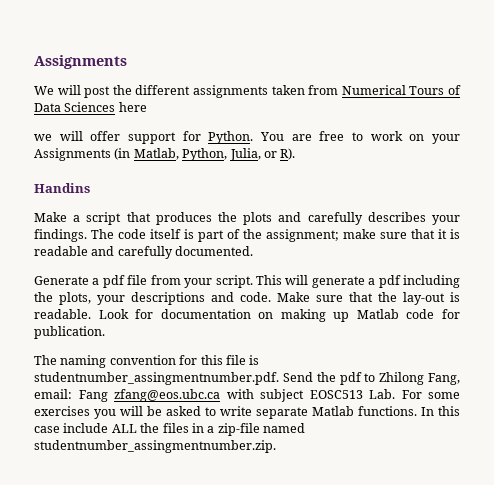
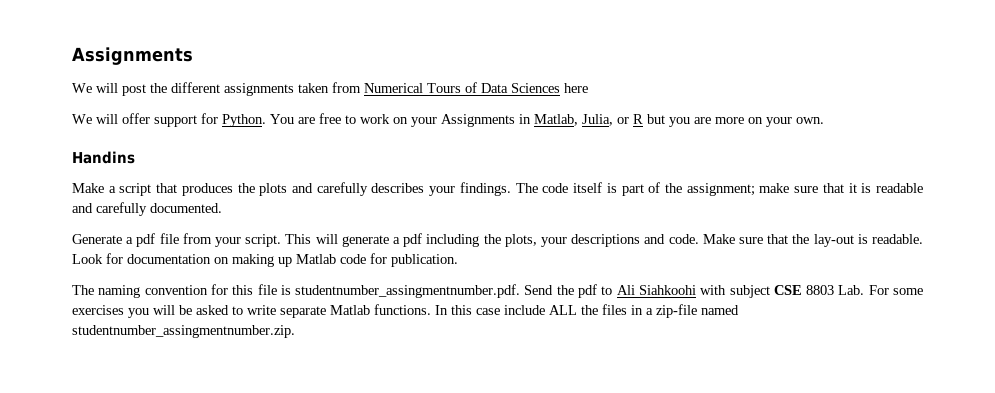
[34,134,52,141] we -> [72,114,92,124] We
[114,148,296,161] (in Matlab, Python, Julia, or R). -> [519,114,824,127] in Matlab, Julia, or R but you are more on your own.
[379,372,460,385] [34,389,363,402] Zhilong Fang, email: Fang zfang@eos.ubc.ca with subject EOSC513 -> [616,285,835,298] Ali Siahkoohi with subject CSE 8803

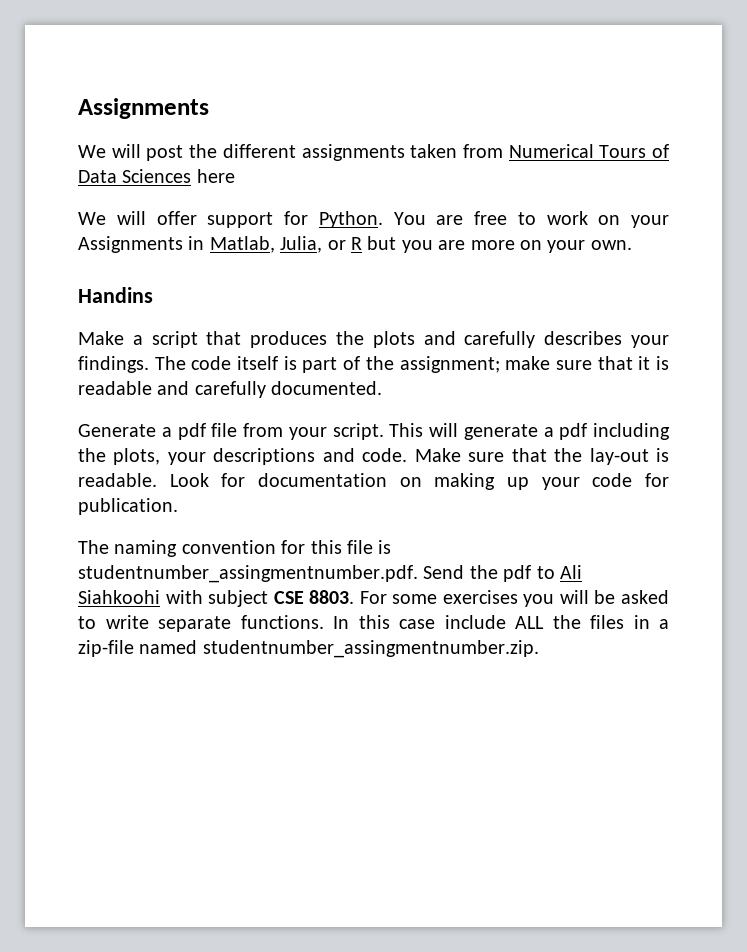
[296,254,336,264] Matlab -> [541,477,580,490] your
[806,285,865,295] 8803 Lab. -> [309,590,355,604] 8803.
[330,305,370,315] Matlab -> (231, 624) none

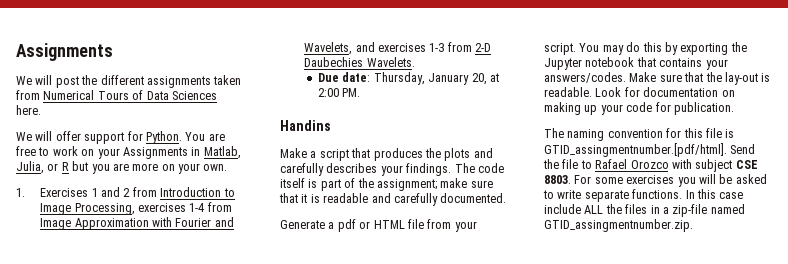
[196,169,235,183] here -> [16,105,41,115] here.
(632, 245) none -> [16,187,235,197] [40,202,232,215] [40,217,234,230] [304,42,492,55] [304,57,415,67] [318,72,499,85] [318,88,361,97] // 1. Exercises 1 and 2 from Introduction to Image Processing, exercises 1-4 from Image Approximation with Fourier and Wavelets, and exercises 1-3 from 2-D Daubechies Wavelets. // Due date: Thursday, January 20, at 2:00 PM.
(206, 431) none -> [359,220,405,229] or HTML
[389,423,670,440] [78,448,408,465] This will generate a pdf including the plots, your descriptions and code. -> [579,42,747,55] [544,57,728,70] [544,72,626,83] You may do this by exporting the Jupyter notebook that contains your answers/codes.
[78,565,418,583] studentnumber_assingmentnumber.pdf. -> [544,143,727,157] GTID_assingmentnumber.[pdf/html].
[503,565,582,582] [78,590,160,604] pdf to Ali Siahkoohi -> [562,159,669,169] file to Rafael Orozco
[202,640,539,658] studentnumber_assingmentnumber.zip. -> [544,219,693,232] GTID_assingmentnumber.zip.

